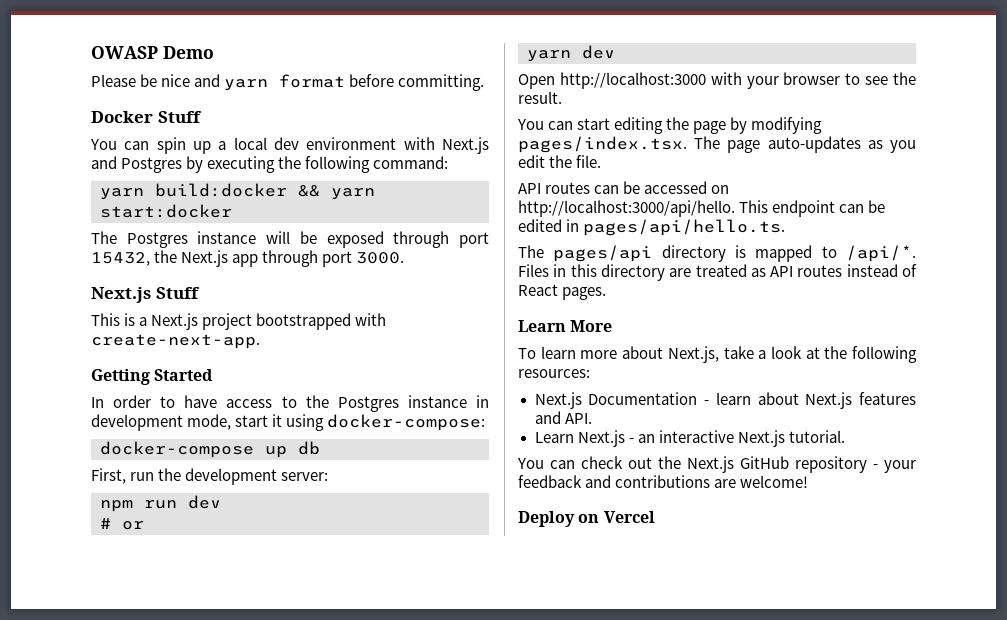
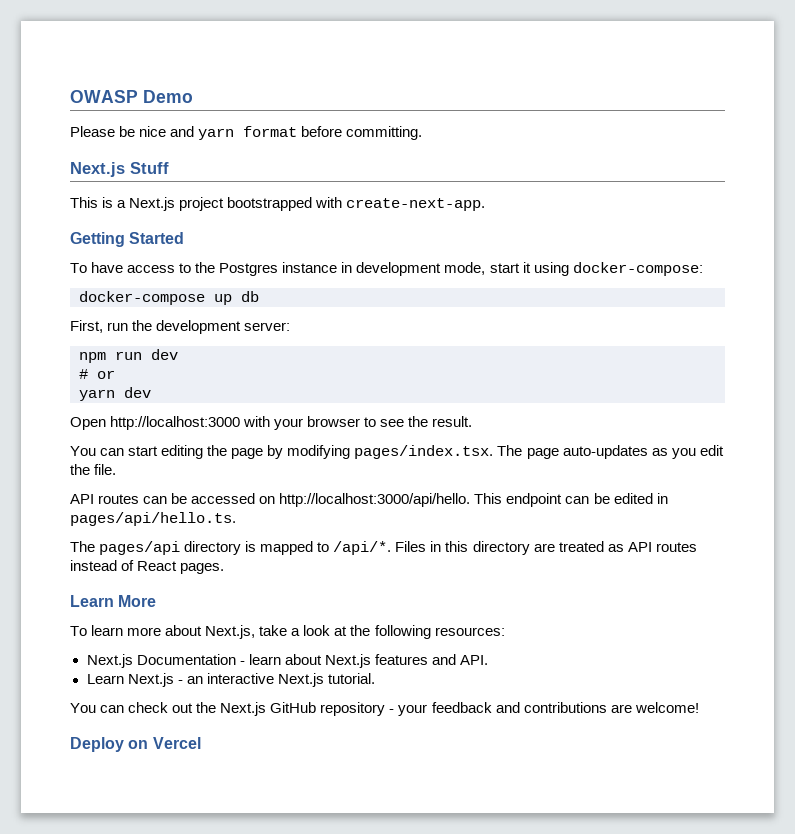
[91,111,202,123] [90,137,489,154] [91,156,449,173] [100,183,375,200] [100,204,232,218] [91,231,490,248] [91,250,405,267] // Docker Stuff // You can spin up a local dev environment with Next.js and Postgres by executing the following command: // yarn build:docker && yarn start:docker // The Postgres instance will be exposed through port 15432, the Next.js app through port 3000. -> (423, 133) none
[91,395,176,408] In order to -> [70,263,87,273] To

